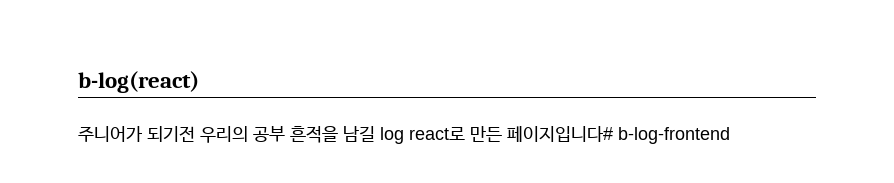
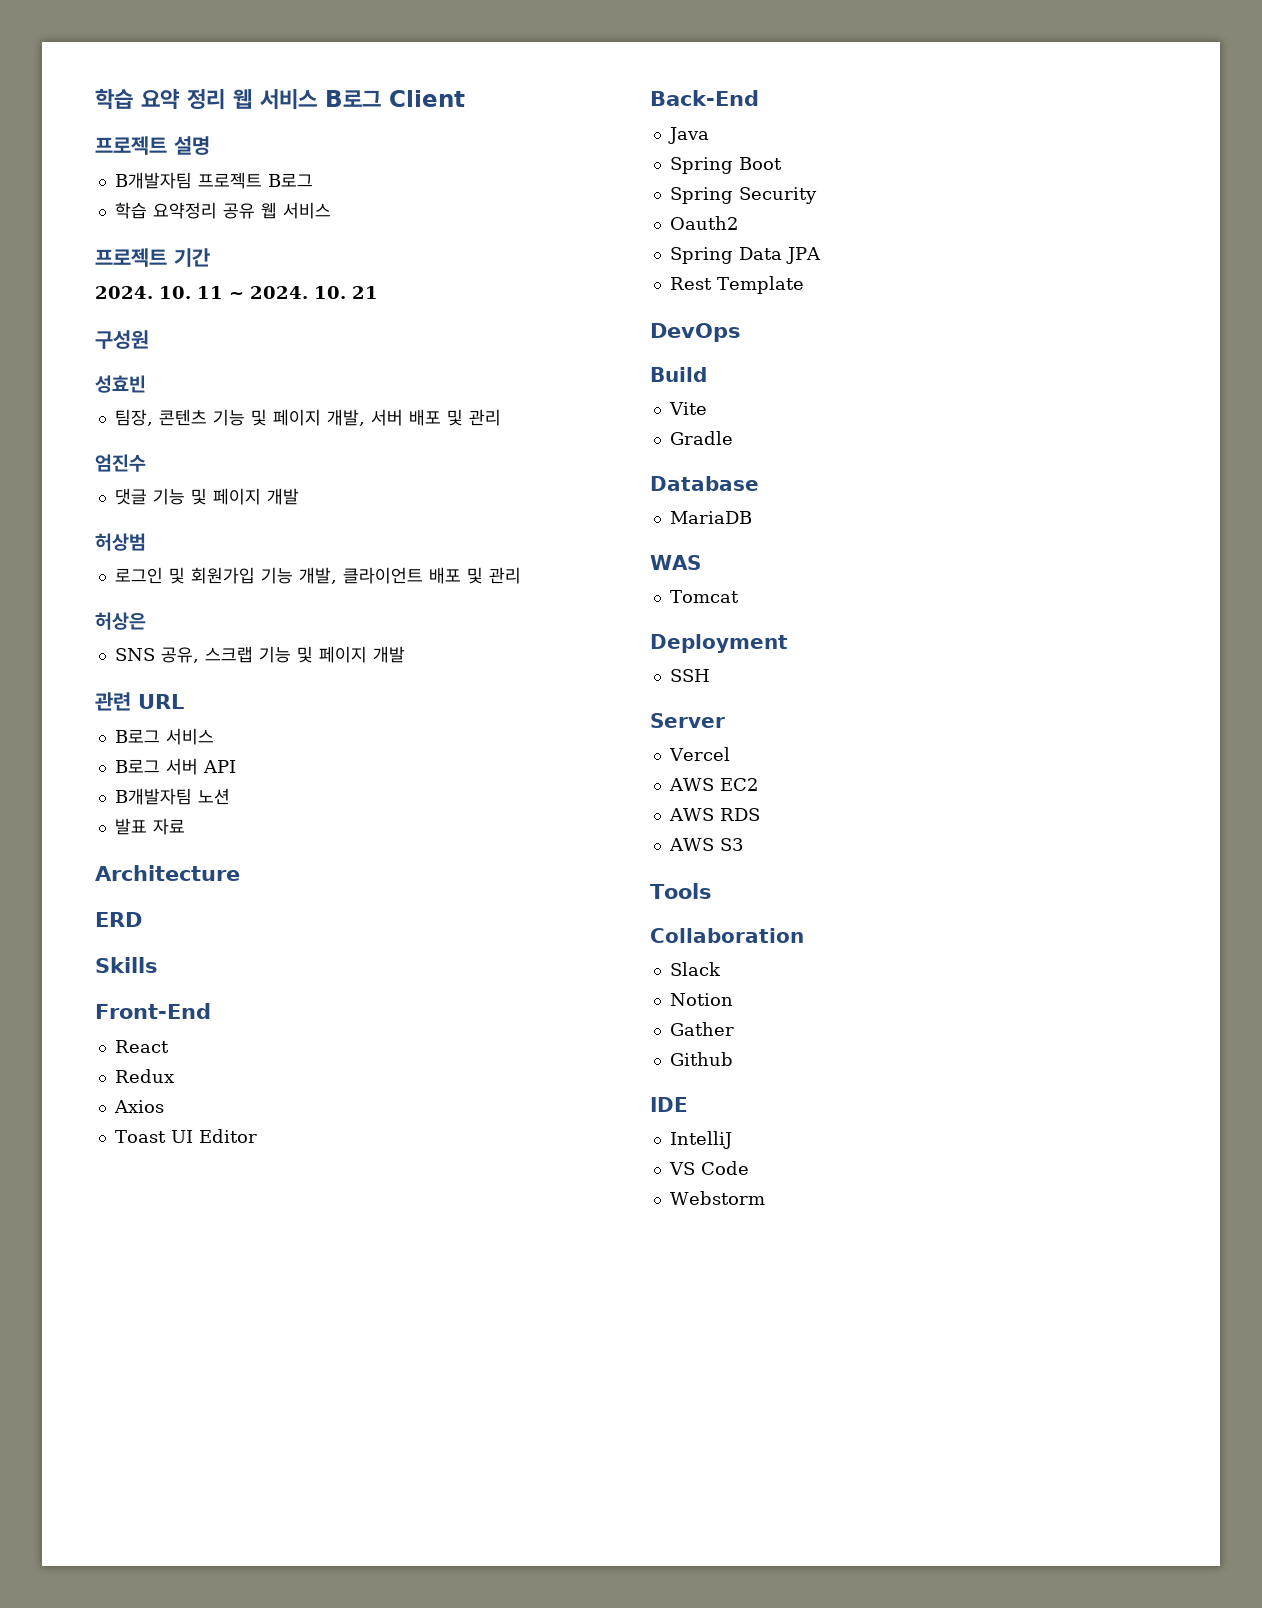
[78,71,199,93] [78,126,730,144] b-log(react) // 주니어가 되기전 우리의 공부 흔적을 남길 log react로 만든 페이지입니다# b-log-frontend -> [95,88,465,110] [95,136,210,155] [114,172,313,189] [114,202,331,219] [95,248,210,267] [95,286,378,299] [95,330,149,349] [95,375,146,393] [114,409,501,426] [95,454,146,472] [114,488,299,505] [95,533,146,551] [114,567,521,584] [95,612,146,630] [114,646,405,663] [95,692,184,711] [114,728,214,745] [114,758,236,775] [114,788,230,805] [114,818,185,835] [95,865,240,881] [95,912,142,927] [95,957,158,973] [95,1003,211,1019] [114,1040,169,1053] [114,1069,174,1083] [113,1100,164,1113] [114,1129,257,1143] [650,90,759,106] [667,127,709,144] [669,157,782,174] [669,187,817,204] [669,216,738,230] [669,247,821,264] [669,276,804,294] [650,323,741,342] [650,367,707,382] [668,402,707,415] [669,431,733,445] [650,476,759,491] [669,511,752,524] [650,555,701,570] [669,590,739,603] [650,634,788,653] [669,669,710,682] [650,713,725,728] [668,747,730,761] [668,778,758,791] [668,808,760,821] [668,838,743,851] [650,883,712,899] [650,928,804,943] [669,962,721,976] [669,993,733,1006] [669,1022,734,1036] [669,1052,733,1066] [650,1097,688,1112] [669,1131,732,1149] [668,1161,749,1175] [669,1191,765,1205] 학습 요약 정리 웹 서비스 B로그 Client // 프로젝트 설명 // B개발자팀 프로젝트 B로그 // 학습 요약정리 공유 웹 서비스 // 프로젝트 기간 // 2024. 10. 11 ~ 2024. 10. 21 // 구성원 // 성효빈 // 팀장, 콘텐츠 기능 및 페이지 개발, 서버 배포 및 관리 // 엄진수 // 댓글 기능 및 페이지 개발 // 허상범 // 로그인 및 회원가입 기능 개발, 클라이언트 배포 및 관리 // 허상은 // SNS 공유, 스크랩 기능 및 페이지 개발 // 관련 URL // B로그 서비스 // B로그 서버 API // B개발자팀 노션 // 발표 자료 // Architecture // ERD // Skills // Front-End // React // Redux // Axios // Toast UI Editor // Back-End // Java // Spring Boot // Spring Security // Oauth2 // Spring Data JPA // Rest Template // DevOps // Build // Vite // Gradle // Database // MariaDB // WAS // Tomcat // Deployment // SSH // Server // Vercel // AWS EC2 // AWS RDS // AWS S3 // Tools // Collaboration // Slack // Notion // Gather // Github // IDE // IntelliJ // VS Code // Webstorm

